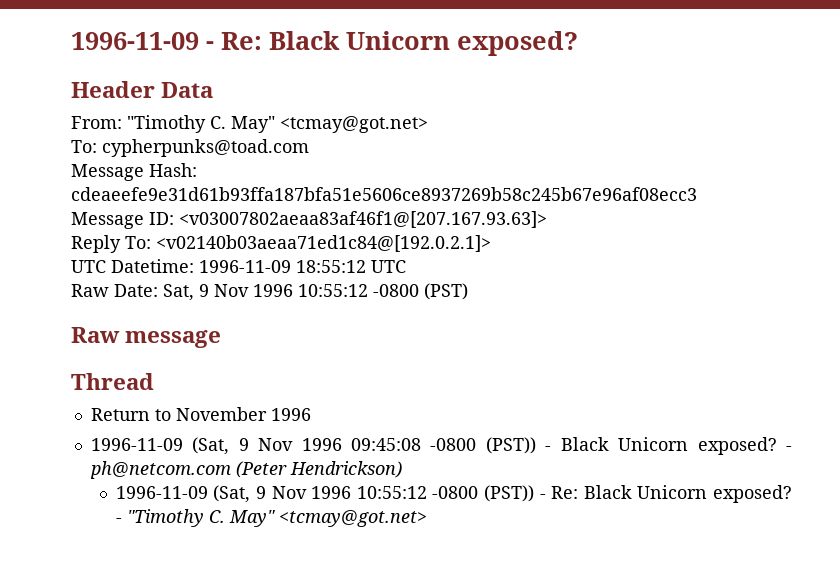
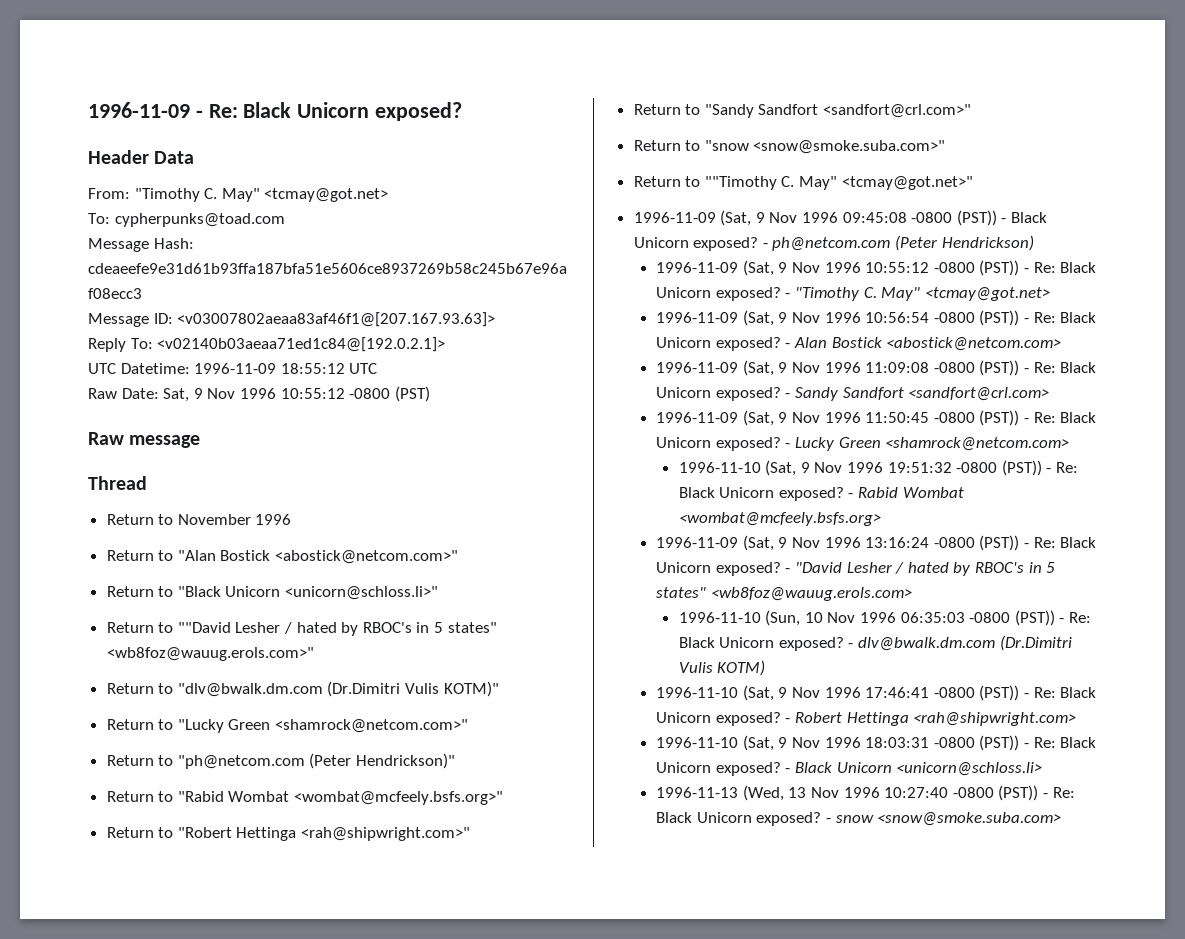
(311, 414) none -> [106,550,459,564] [106,586,439,600] [106,622,497,636] [106,647,314,661] [106,681,499,697] [106,719,469,733] [106,753,456,769] [106,791,504,805] [106,827,471,841] [633,104,972,118] [633,140,946,154] [633,176,973,190] // Return to "Alan Bostick <abostick@netcom.com>" // Return to "Black Unicorn <unicorn@schloss.li>" // Return to ""David Lesher / hated by RBOC's in 5 states" <wb8foz@wauug.erols.com>" // Return to "dlv@bwalk.dm.com (Dr.Dimitri Vulis KOTM)" // Return to "Lucky Green <shamrock@netcom.com>" // Return to "ph@netcom.com (Peter Hendrickson)" // Return to "Rabid Wombat <wombat@mcfeely.bsfs.org>" // Return to "Robert Hettinga <rah@shipwright.com>" // Return to "Sandy Sandfort <sandfort@crl.com>" // Return to "snow <snow@smoke.suba.com>" // Return to ""Timothy C. May" <tcmay@got.net>"
(427, 518) none -> [656,310,1097,326] [656,337,1062,351] [656,360,1097,376] [656,387,1050,401] [656,410,1097,426] [656,437,1070,451] [678,460,1078,476] [678,487,964,501] [678,512,881,526] [656,535,1097,551] [656,562,1056,576] [656,587,912,601] [678,610,1091,626] [678,635,1072,651] [678,660,766,676] [656,685,1097,701] [656,712,1077,726] [656,735,1097,751] [656,762,1043,776] [656,785,1075,801] [656,812,1062,826] // 1996-11-09 (Sat, 9 Nov 1996 10:56:54 -0800 (PST)) - Re: Black Unicorn exposed? - Alan Bostick <abostick@netcom.com> // 1996-11-09 (Sat, 9 Nov 1996 11:09:08 -0800 (PST)) - Re: Black Unicorn exposed? - Sandy Sandfort <sandfort@crl.com> // 1996-11-09 (Sat, 9 Nov 1996 11:50:45 -0800 (PST)) - Re: Black Unicorn exposed? - Lucky Green <shamrock@netcom.com> // 1996-11-10 (Sat, 9 Nov 1996 19:51:32 -0800 (PST)) - Re: Black Unicorn exposed? - Rabid Wombat <wombat@mcfeely.bsfs.org> // 1996-11-09 (Sat, 9 Nov 1996 13:16:24 -0800 (PST)) - Re: Black Unicorn exposed? - "David Lesher / hated by RBOC's in 5 states" <wb8foz@wauug.erols.com> // 1996-11-10 (Sun, 10 Nov 1996 06:35:03 -0800 (PST)) - Re: Black Unicorn exposed? - dlv@bwalk.dm.com (Dr.Dimitri Vulis KOTM) // 1996-11-10 (Sat, 9 Nov 1996 17:46:41 -0800 (PST)) - Re: Black Unicorn exposed? - Robert Hettinga <rah@shipwright.com> // 1996-11-10 (Sat, 9 Nov 1996 18:03:31 -0800 (PST)) - Re: Black Unicorn exposed? - Black Unicorn <unicorn@schloss.li> // 1996-11-13 (Wed, 13 Nov 1996 10:27:40 -0800 (PST)) - Re: Black Unicorn exposed? - snow <snow@smoke.suba.com>

